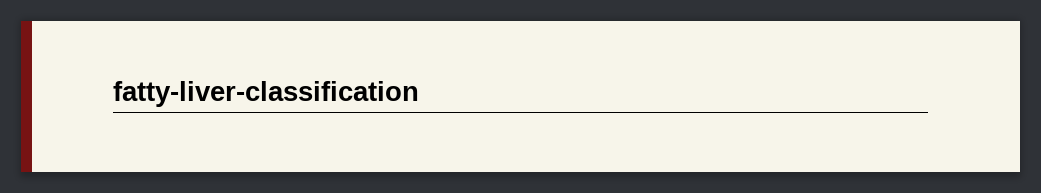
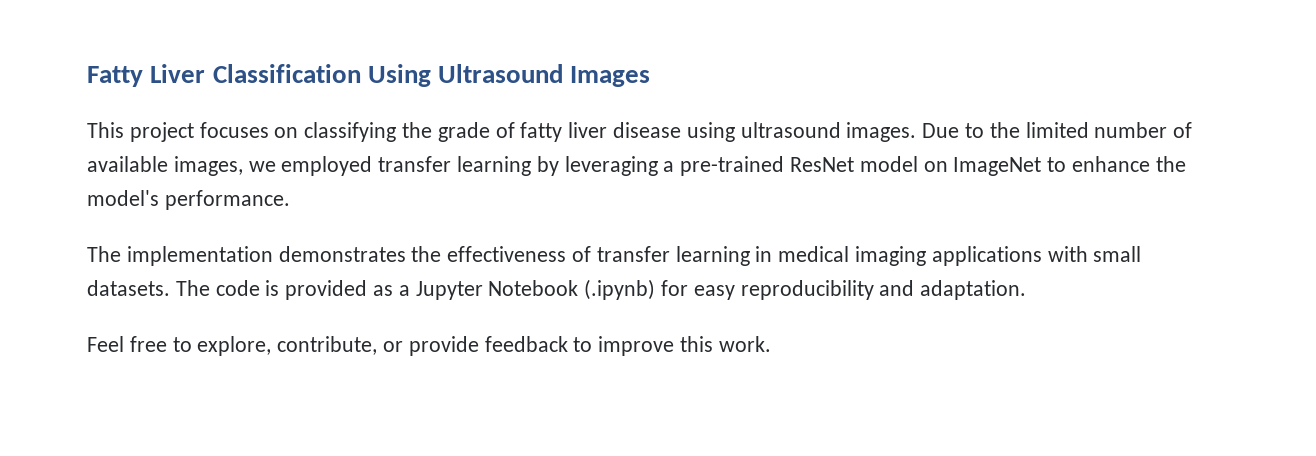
[113,81,419,107] fatty-liver-classification -> [87,64,651,87] [87,122,1193,142] [87,156,1186,176] [87,190,290,210] [87,246,1142,266] [87,279,1027,300] [87,336,771,356] Fatty Liver Classification Using Ultrasound Images // This project focuses on classifying the grade of fatty liver disease using ultrasound images. Due to the limited number of available images, we employed transfer learning by leveraging a pre-trained ResNet model on ImageNet to enhance the model's performance. // The implementation demonstrates the effectiveness of transfer learning in medical imaging applications with small datasets. The code is provided as a Jupyter Notebook (.ipynb) for easy reproducibility and adaptation. // Feel free to explore, contribute, or provide feedback to improve this work.

